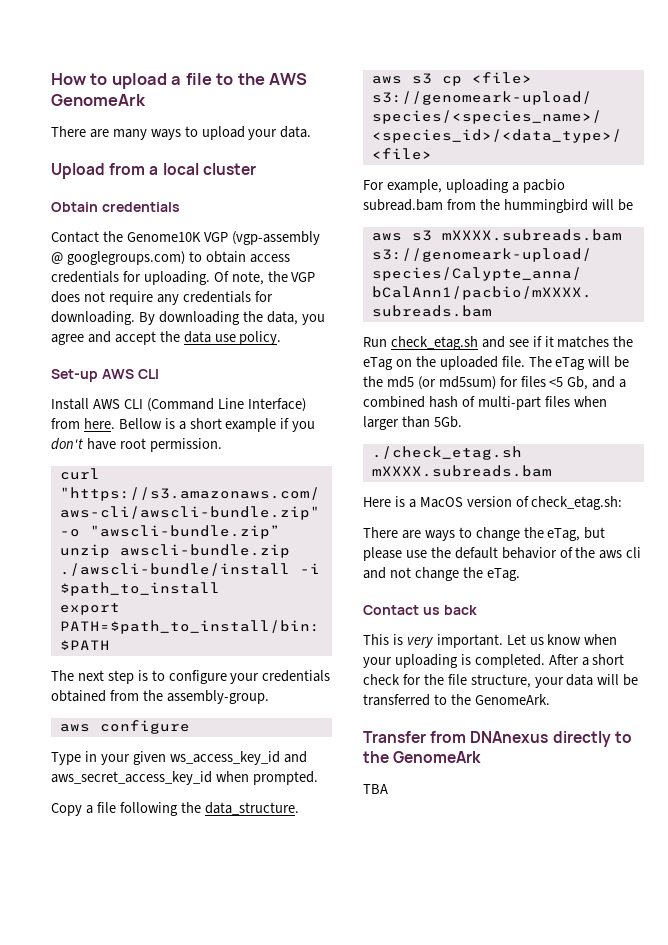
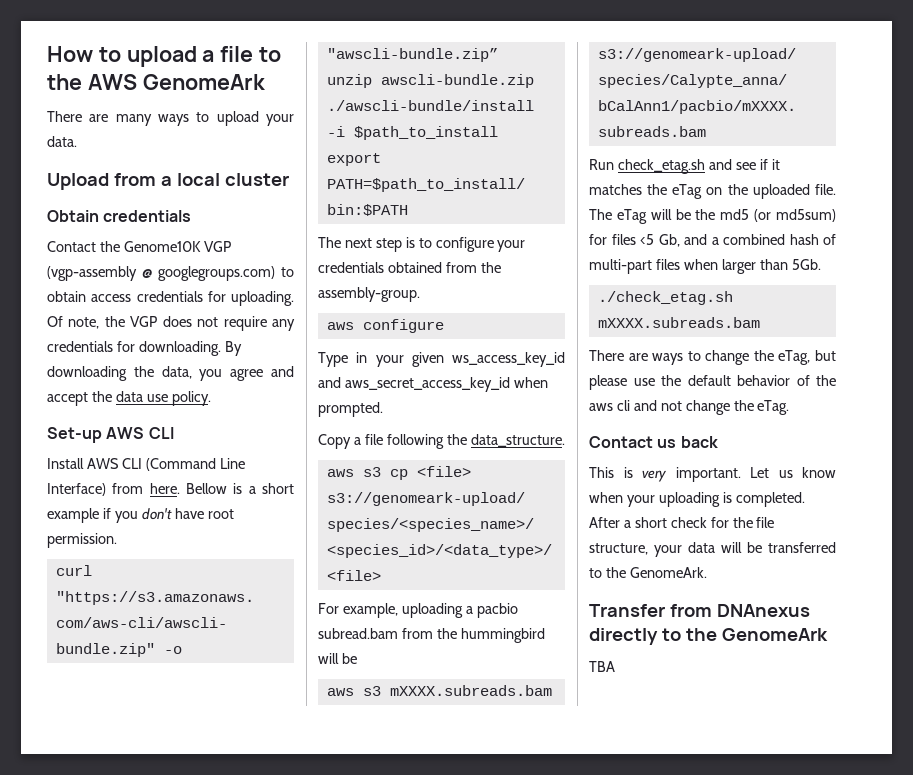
[363,496,623,510] // Here is a MacOS version of check_etag.sh: -> (760, 322) none

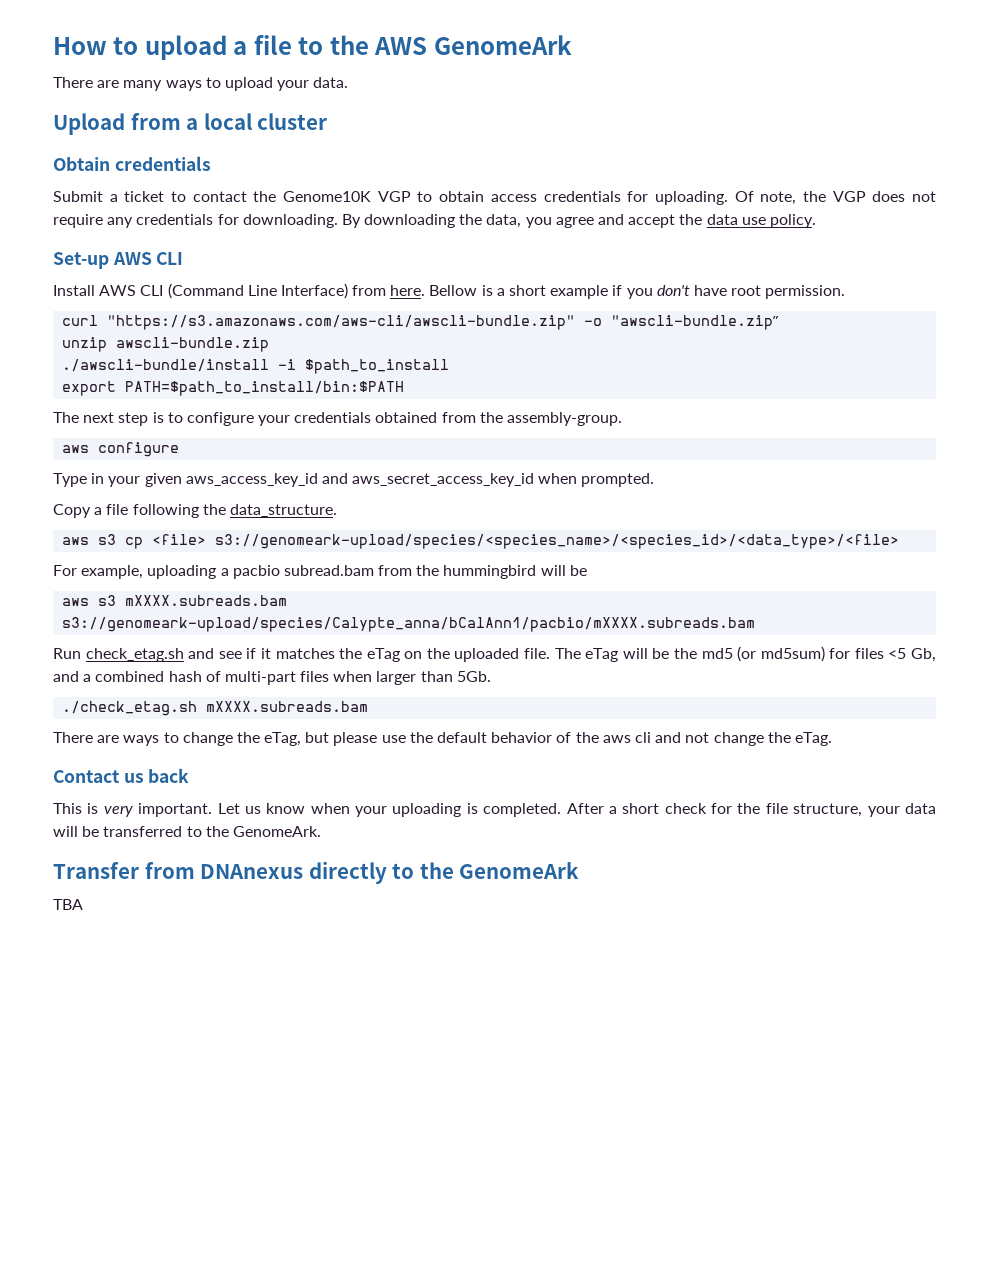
[47,241,231,252] [47,266,275,281] Contact the Genome10K VGP (vgp-assembly @ googlegroups.com) -> [53,191,411,202] Submit a ticket to contact the Genome10K VGP
[452,352,565,367] ws_access_key_id -> [185,473,318,487] aws_access_key_id

